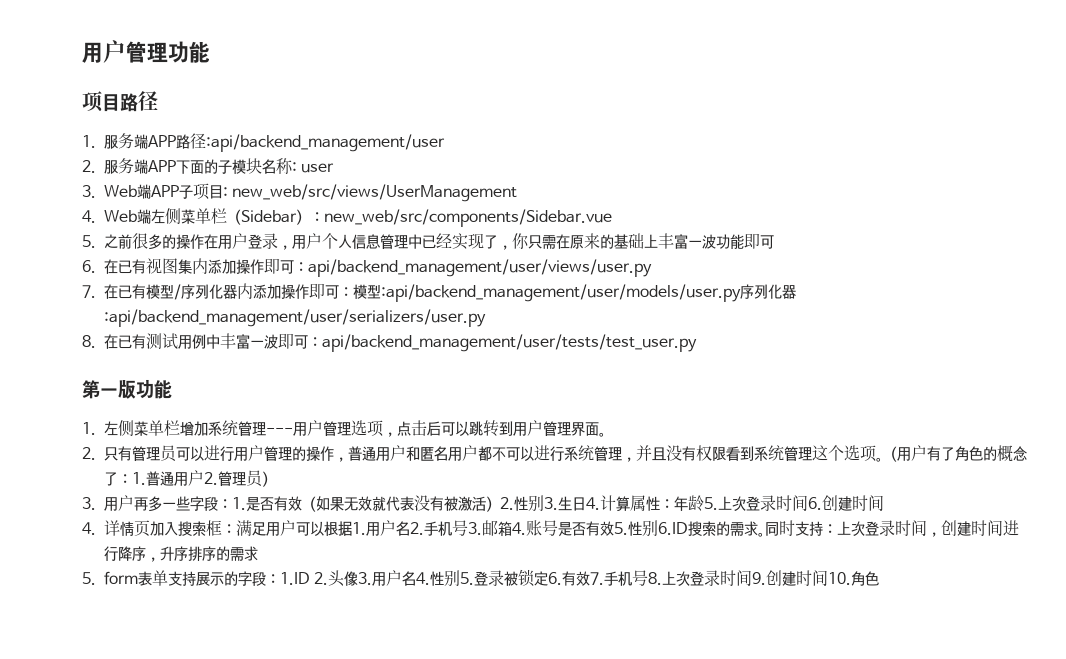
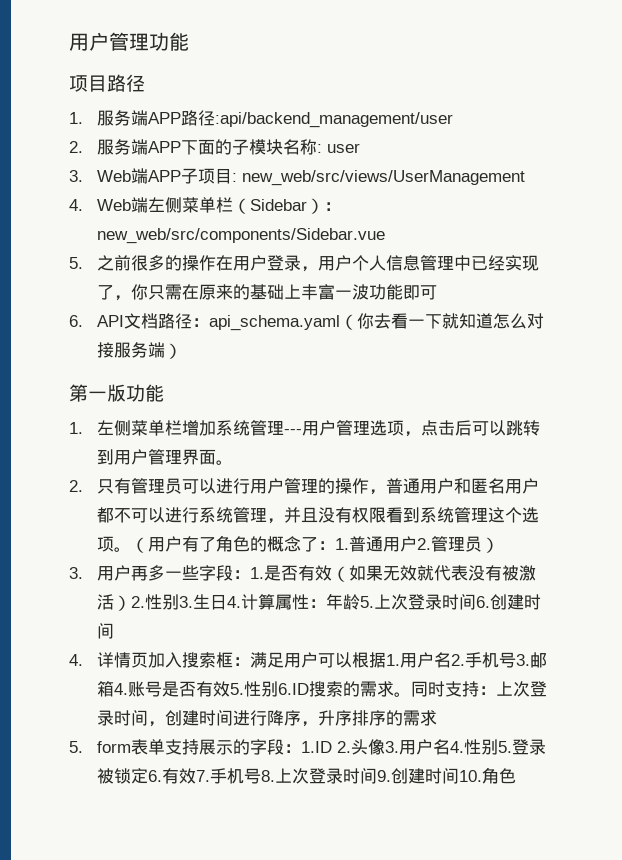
[104,258,652,277] [82,283,796,302] [104,309,486,327] [82,333,697,352] 在已有视图集内添加操作即可：api/backend_management/user/views/user.py // 7.在已有模型/序列化器内添加操作即可：模型:api/backend_management/user/models/user.py序列化器:api/backend_management/user/serializers/user.py // 8.在已有测试用例中丰富一波即可：api/backend_management/user/tests/test_user.py -> [97,313,545,331] [97,342,183,359] API文档路径：api_schema.yaml（你去看一下就知道怎么对接服务端）

